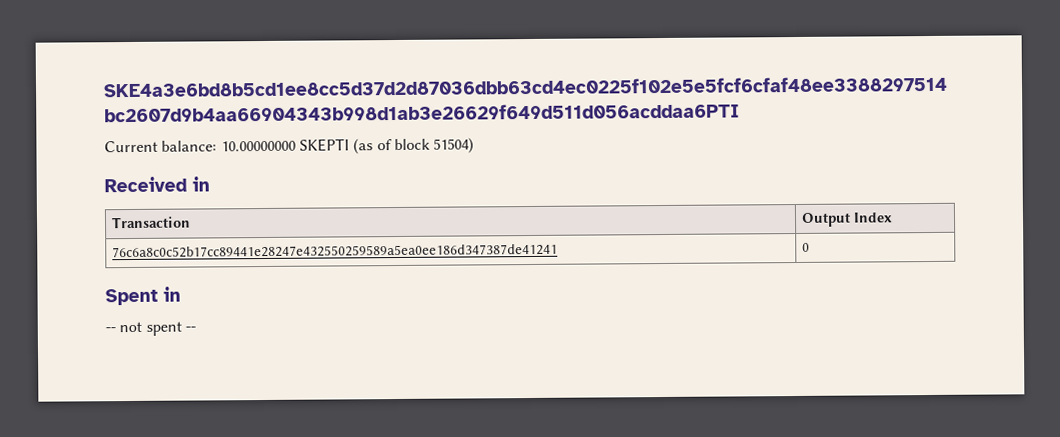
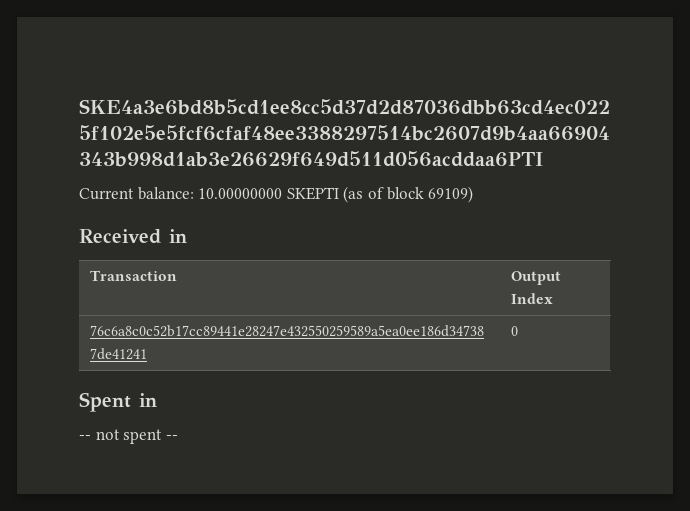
[433,137,475,154] 51504) -> [428,186,474,203] 69109)

